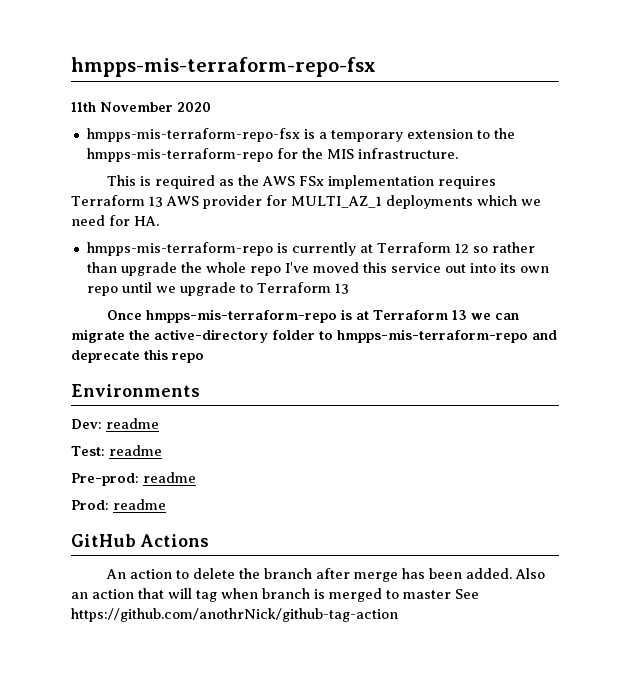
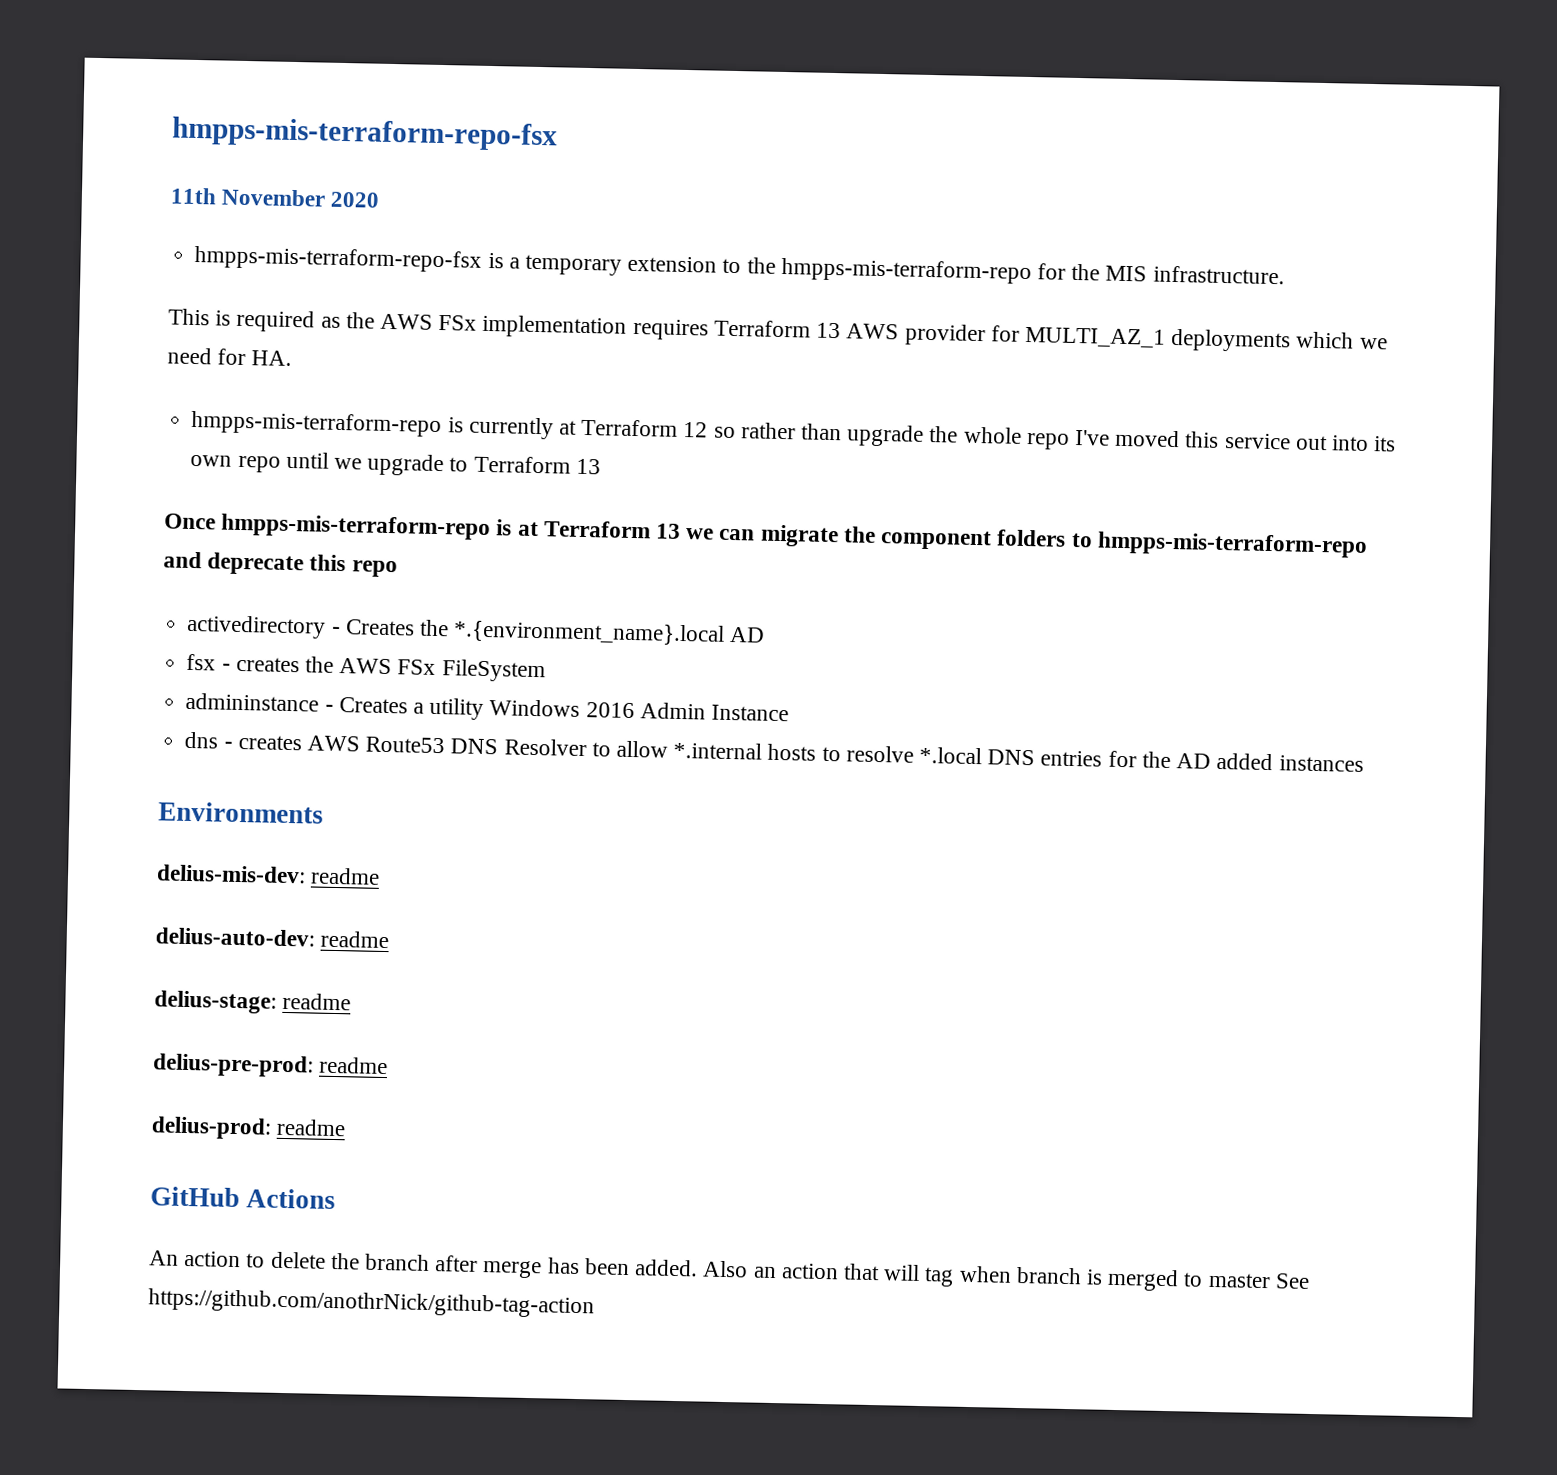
[154,329,315,343] active-directory folder -> [880,529,1067,551] component folders
(204, 358) none -> [186,614,766,646] [186,653,546,683] [185,692,789,722] [184,731,1364,772] // activedirectory - Creates the *.{environment_name}.local AD // fsx - creates the AWS FSx FileSystem // admininstance - Creates a utility Windows 2016 Admin Instance // dns - creates AWS Route53 DNS Resolver to allow *.internal hosts to resolve *.local DNS entries for the AD added instances
[71,418,159,429] [71,445,162,456] [71,472,196,486] [71,500,109,510] Dev: readme // Test: readme // Pre-prod: readme // Prod: -> [156,864,381,885] [155,927,390,949] [154,990,352,1014] [152,1053,389,1078] [151,1116,272,1140] delius-mis-dev: readme // delius-auto-dev: readme // delius-stage: readme // delius-pre-prod: readme // delius-prod:

